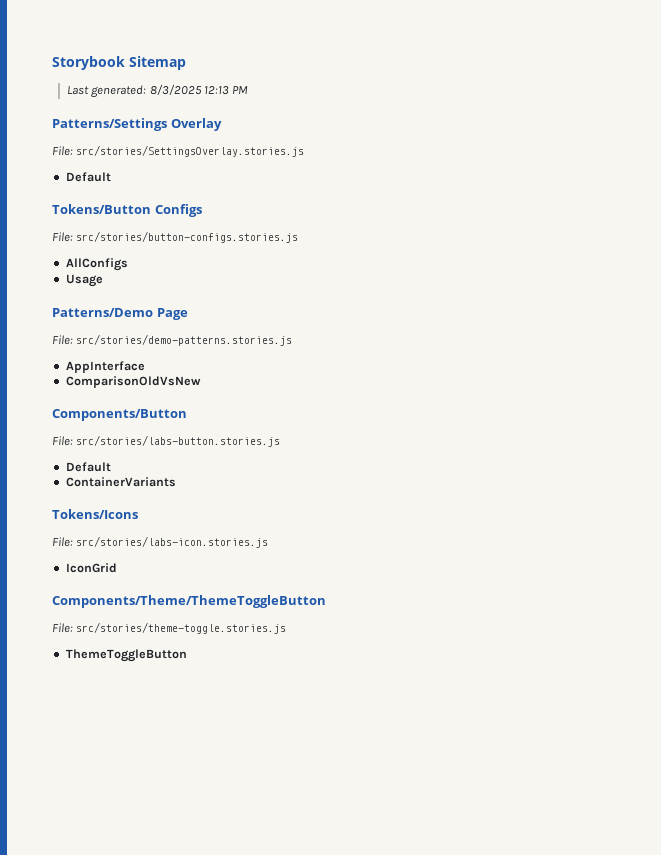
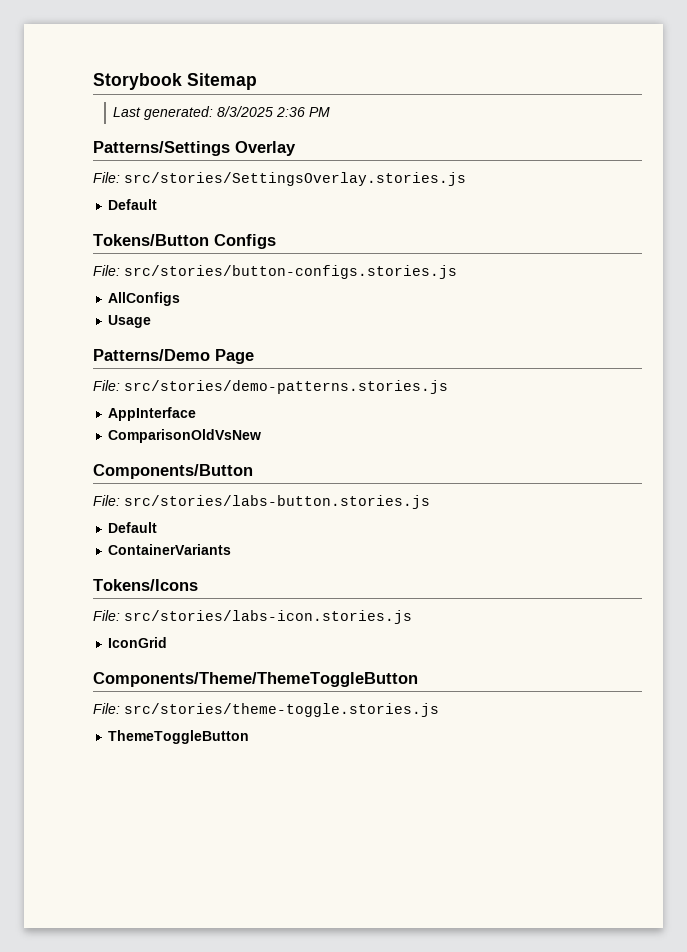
[203,86,229,95] 12:13 -> [276,107,306,117] 2:36

